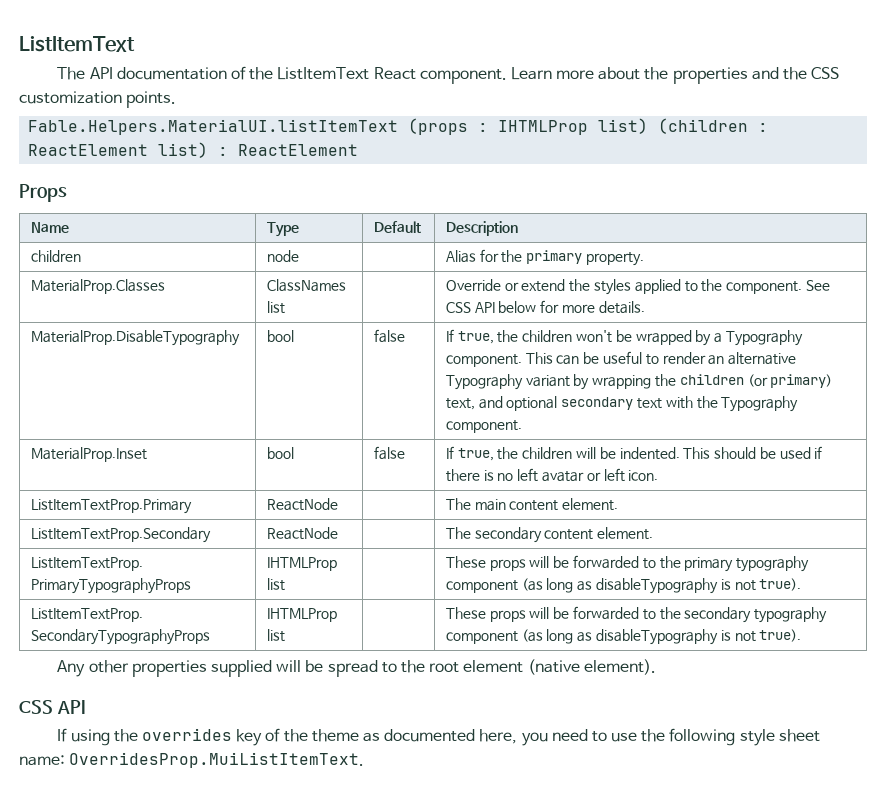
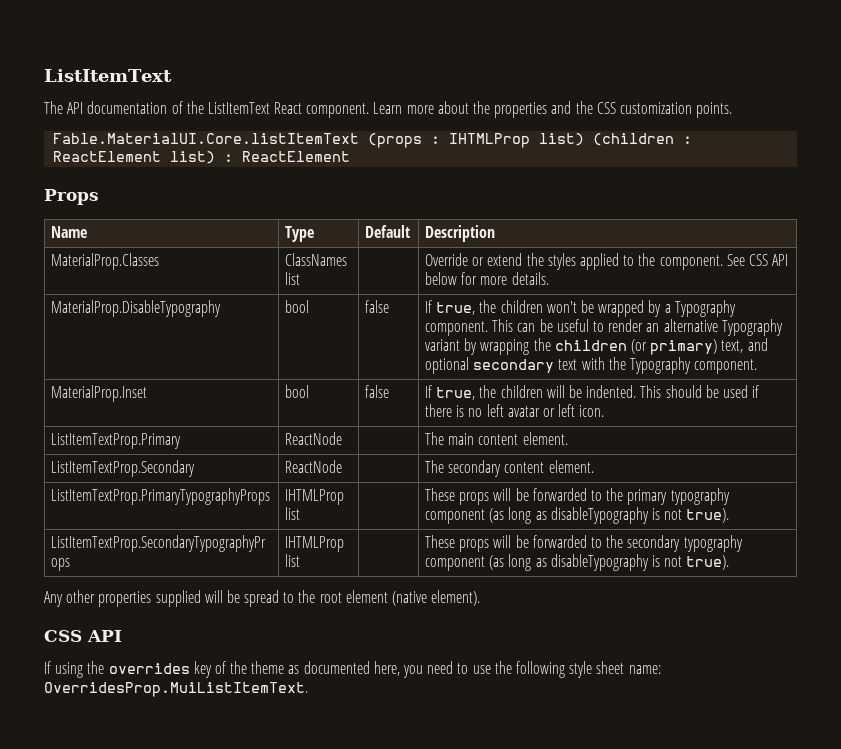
[28,119,399,135] Fable.Helpers.MaterialUI.listItemText -> [53,133,360,144] Fable.MaterialUI.Core.listItemText
[30,250,81,262] [266,250,299,262] [445,249,645,266] // children | node | | Alias for the primary property. -> (496, 233) none

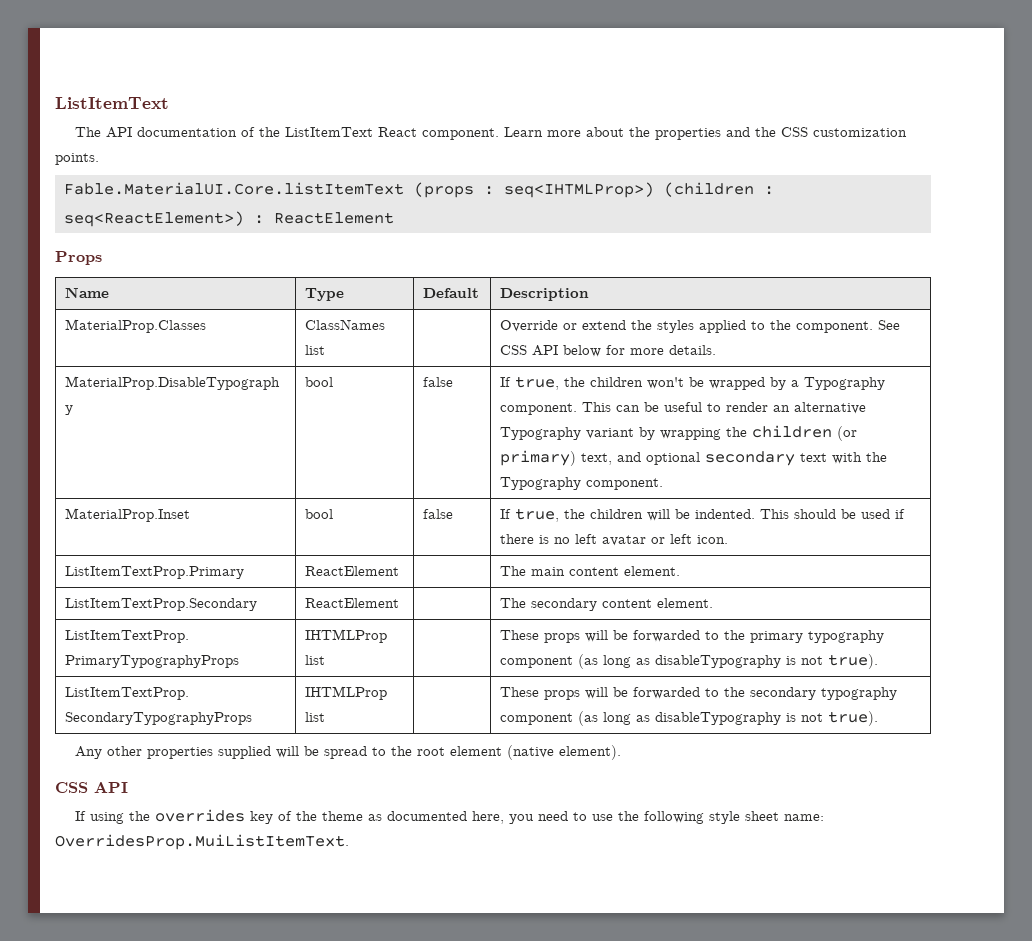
[449,133,693,148] [53,151,216,164] IHTMLProp list) (children : ReactElement list) -> [503,182,774,198] [63,211,244,227] seq<IHTMLProp>) (children : seq<ReactElement>)
[285,432,343,445] ReactNode -> [305,566,400,576] ReactElement
[285,460,343,473] ReactNode -> [305,598,400,608] ReactElement

